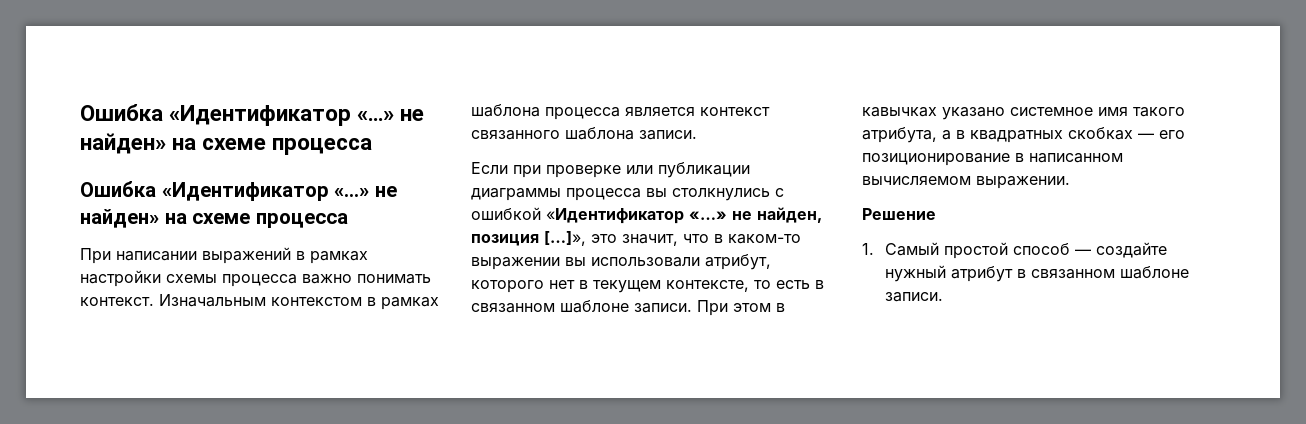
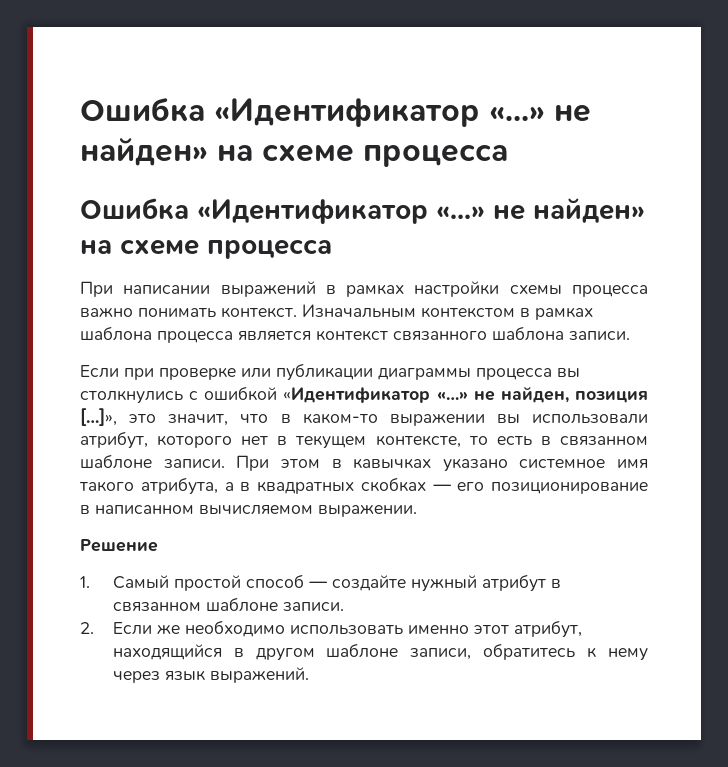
(944, 297) none -> [80,620,582,638] [112,643,648,661] [112,667,309,683] // 2. Если же необходимо использовать именно этот атрибут, находящийся в другом шаблоне записи, обратитесь к нему через язык выражений.

